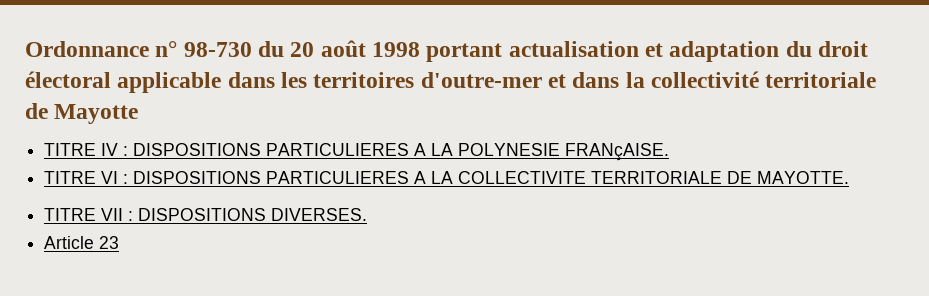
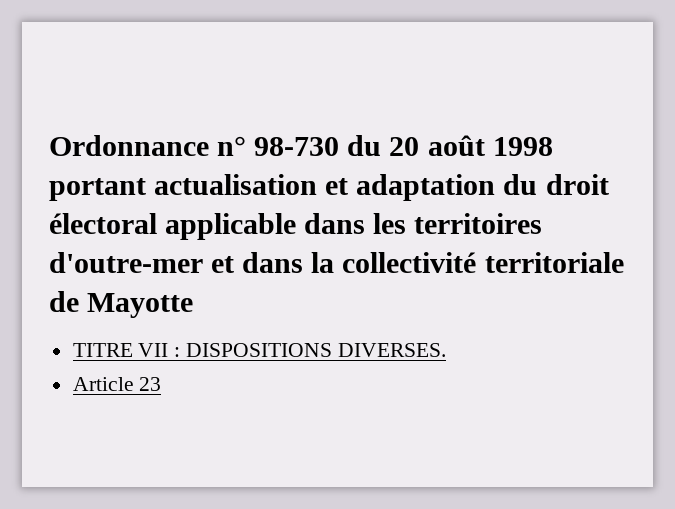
[44,143,670,161] [44,171,850,184] // TITRE IV : DISPOSITIONS PARTICULIERES A LA POLYNESIE FRANçAISE. // TITRE VI : DISPOSITIONS PARTICULIERES A LA COLLECTIVITE TERRITORIALE DE MAYOTTE. -> (194, 305) none

